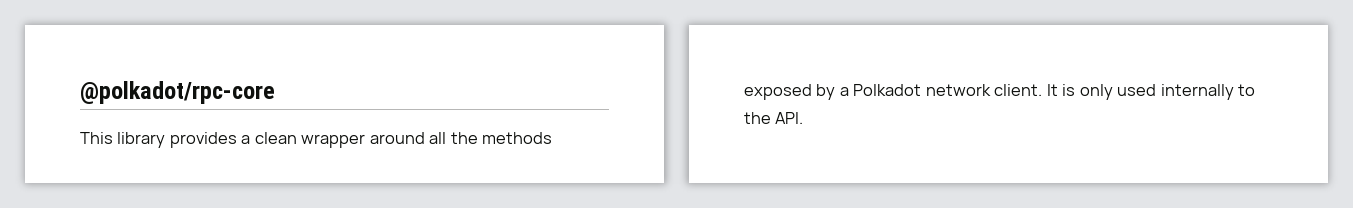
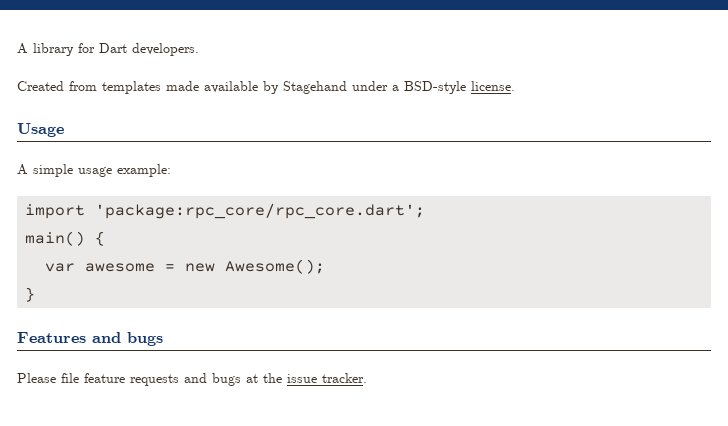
[80,81,275,104] [80,132,553,148] [744,84,1256,100] [744,112,804,124] @polkadot/rpc-core // This library provides a clean wrapper around all the methods exposed by a Polkadot network client. It is only used internally to the API. -> [17,43,199,56] [17,81,515,94] [17,123,64,137] [17,164,171,177] [25,203,426,219] [25,231,106,246] [45,259,326,274] [25,287,36,302] [17,332,163,346] [17,373,367,386] A library for Dart developers. // Created from templates made available by Stagehand under a BSD-style license. // Usage // A simple usage example: // import 'package:rpc_core/rpc_core.dart'; // main() { // var awesome = new Awesome(); // } // Features and bugs // Please file feature requests and bugs at the issue tracker.

